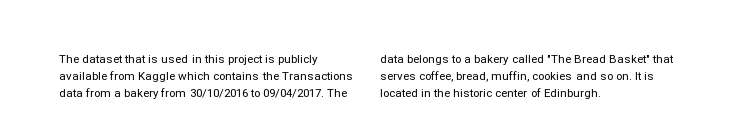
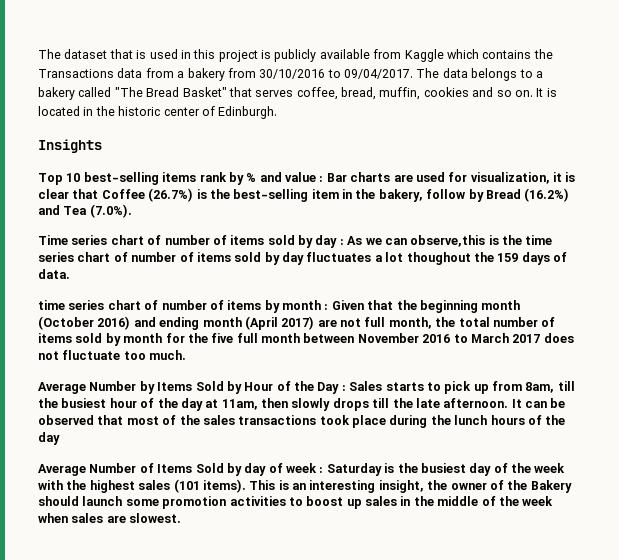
(601, 94) none -> [38,139,102,153] [38,172,576,185] [38,188,570,202] [38,204,132,218] [38,235,553,248] [38,252,567,265] [38,269,70,279] [38,300,521,313] [38,316,556,330] [38,333,574,346] [38,350,187,360] [38,381,575,394] [38,398,566,411] [38,415,566,428] [38,432,60,445] [38,463,566,476] [38,479,572,493] [38,496,554,509] [38,513,182,523] // Insights // Top 10 best-selling items rank by % and value : Bar charts are used for visualization, it is clear that Coffee (26.7%) is the best-selling item in the bakery, follow by Bread (16.2%) and Tea (7.0%). // Time series chart of number of items sold by day : As we can observe,this is the time series chart of number of items sold by day fluctuates a lot thoughout the 159 days of data. // time series chart of number of items by month : Given that the beginning month (October 2016) and ending month (April 2017) are not full month, the total number of items sold by month for the five full month between November 2016 to March 2017 does not fluctuate too much. // Average Number by Items Sold by Hour of the Day : Sales starts to pick up from 8am, till the busiest hour of the day at 11am, then slowly drops till the late afternoon. It can be observed that most of the sales transactions took place during the lunch hours of the day // Average Number of Items Sold by day of week : Saturday is the busiest day of the week with the highest sales (101 items). This is an interesting insight, the owner of the Bakery should launch some promotion activities to boost up sales in the middle of the week when sales are slowest.

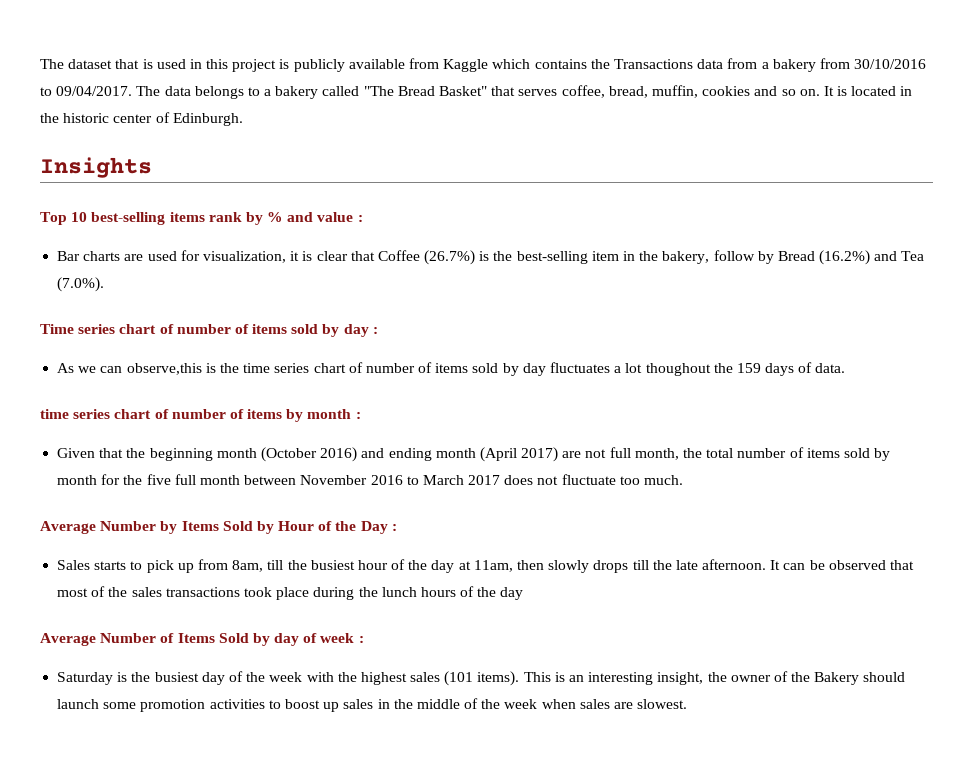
(324, 179) none -> (363, 218) //
(344, 242) none -> (378, 330) //
(329, 307) none -> (361, 415) //
(346, 388) none -> (397, 527) //
(324, 470) none -> (364, 639) //

